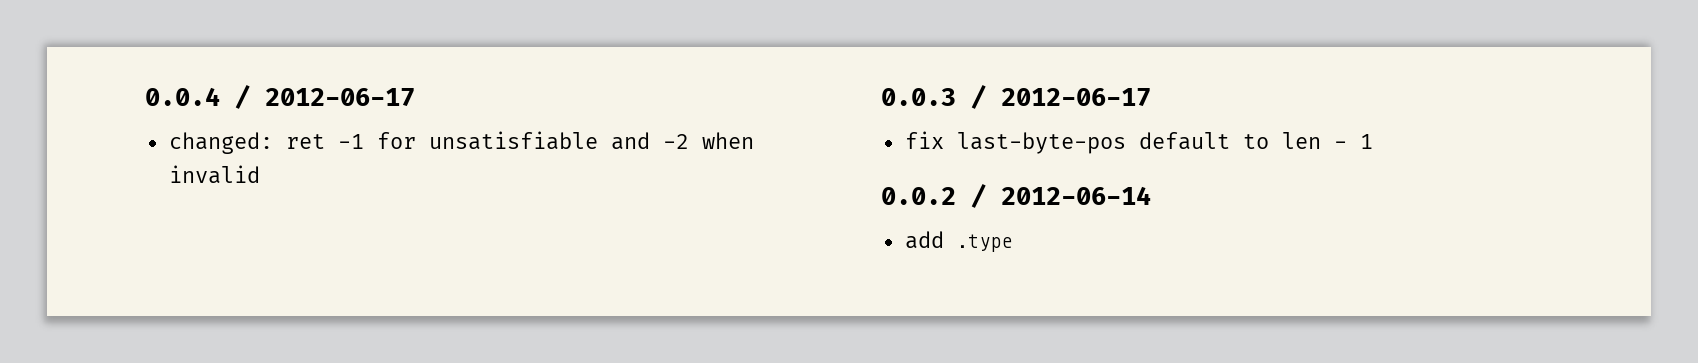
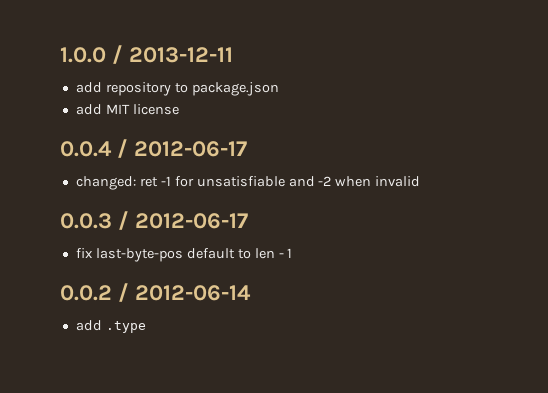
(145, 96) none -> [60,45,234,64] [75,82,279,96] [75,104,179,115] 1.0.0 / 2013-12-11 // add repository to package.json // add MIT license //

